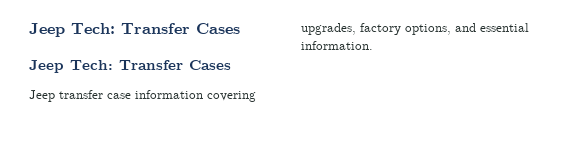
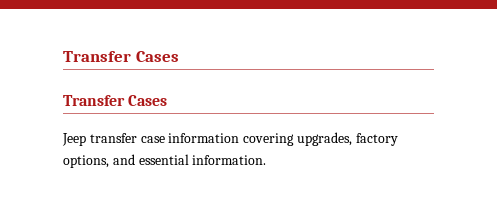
[29,23,240,37] [29,60,113,73] Jeep Tech: Transfer Cases // Jeep Tech: -> [63,51,179,62] Transfer Cases //

